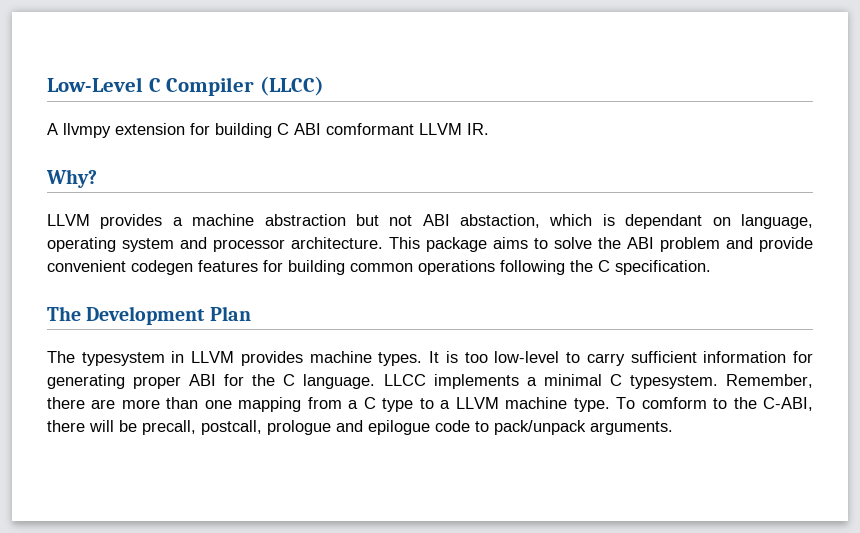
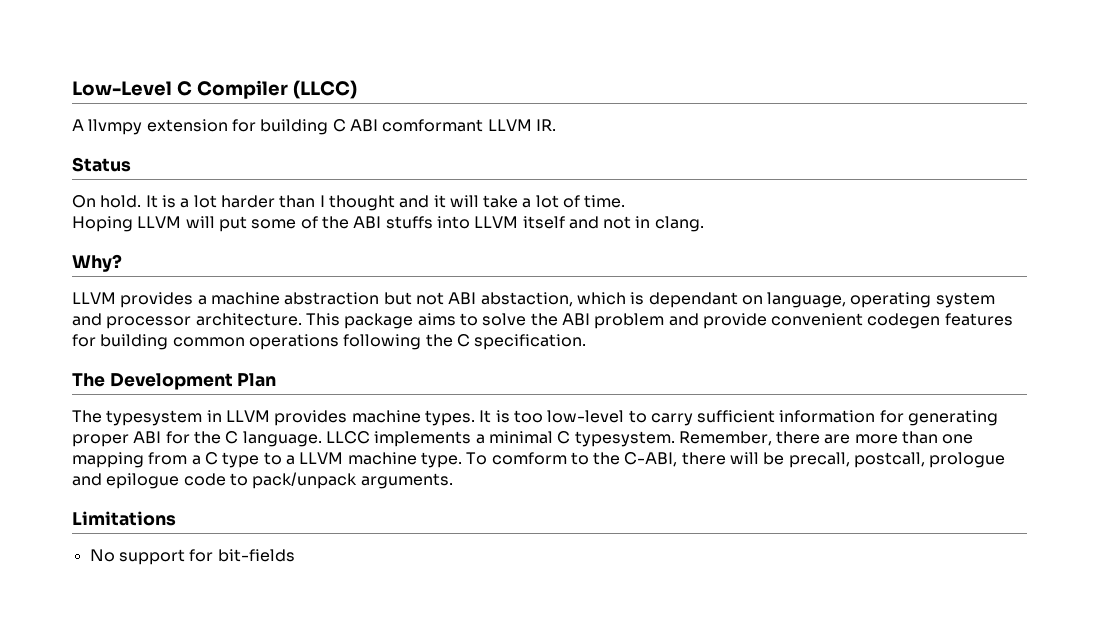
(489, 129) none -> [72,157,131,172] [72,195,626,211] [72,216,704,232] // Status // On hold. It is a lot harder than I thought and it will take a lot of time. // Hoping LLVM will put some of the ABI stuffs into LLVM itself and not in clang.
(673, 428) none -> [72,511,176,526] [89,549,295,565] // Limitations // No support for bit-fields

